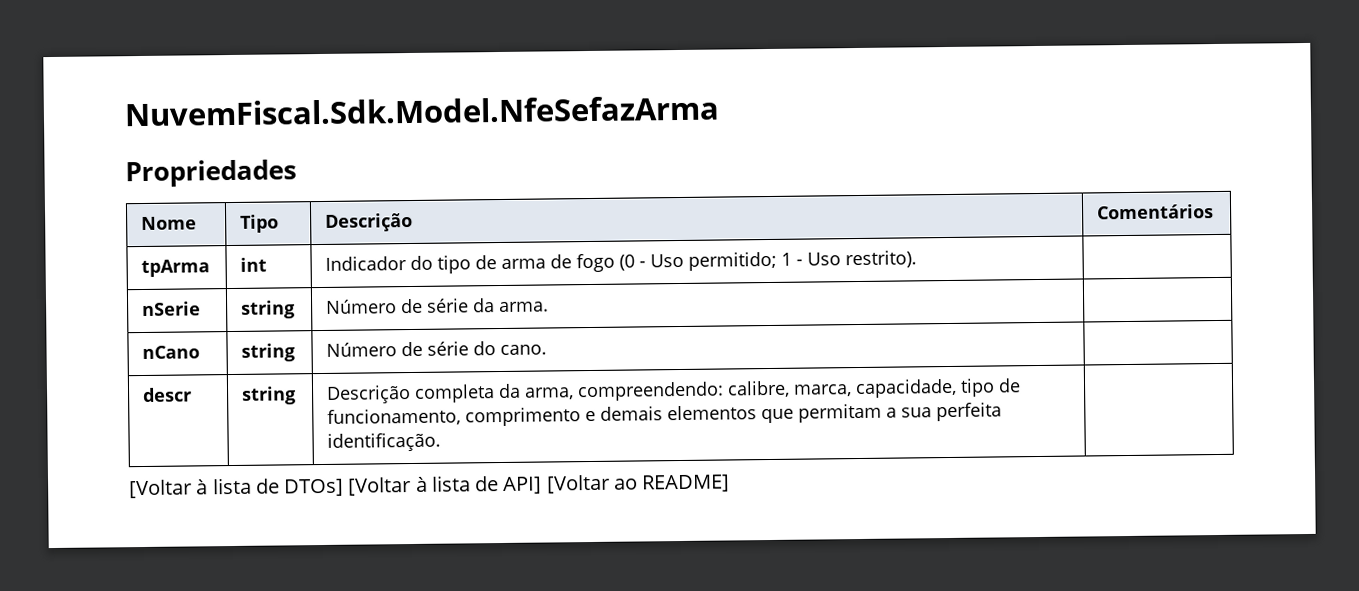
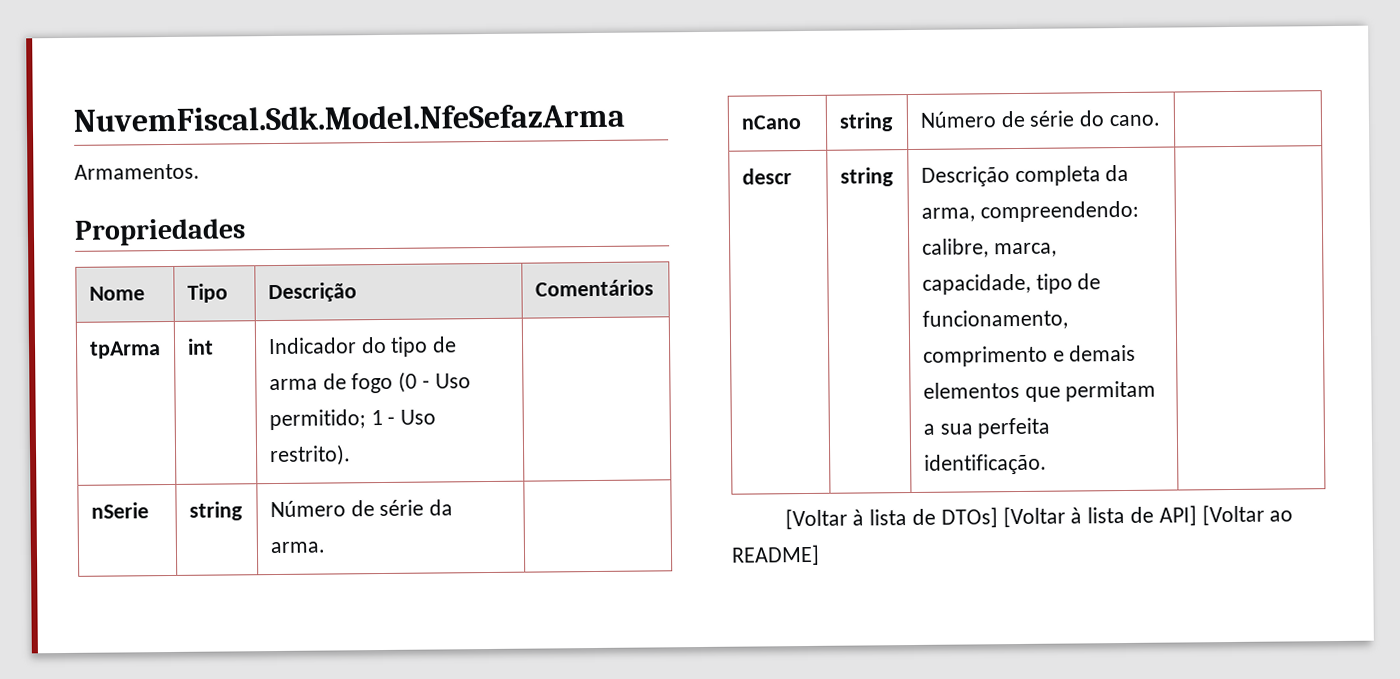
(720, 111) none -> [74,163,200,180] // Armamentos.

